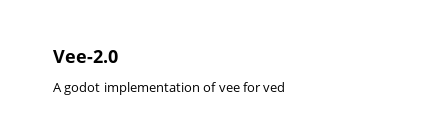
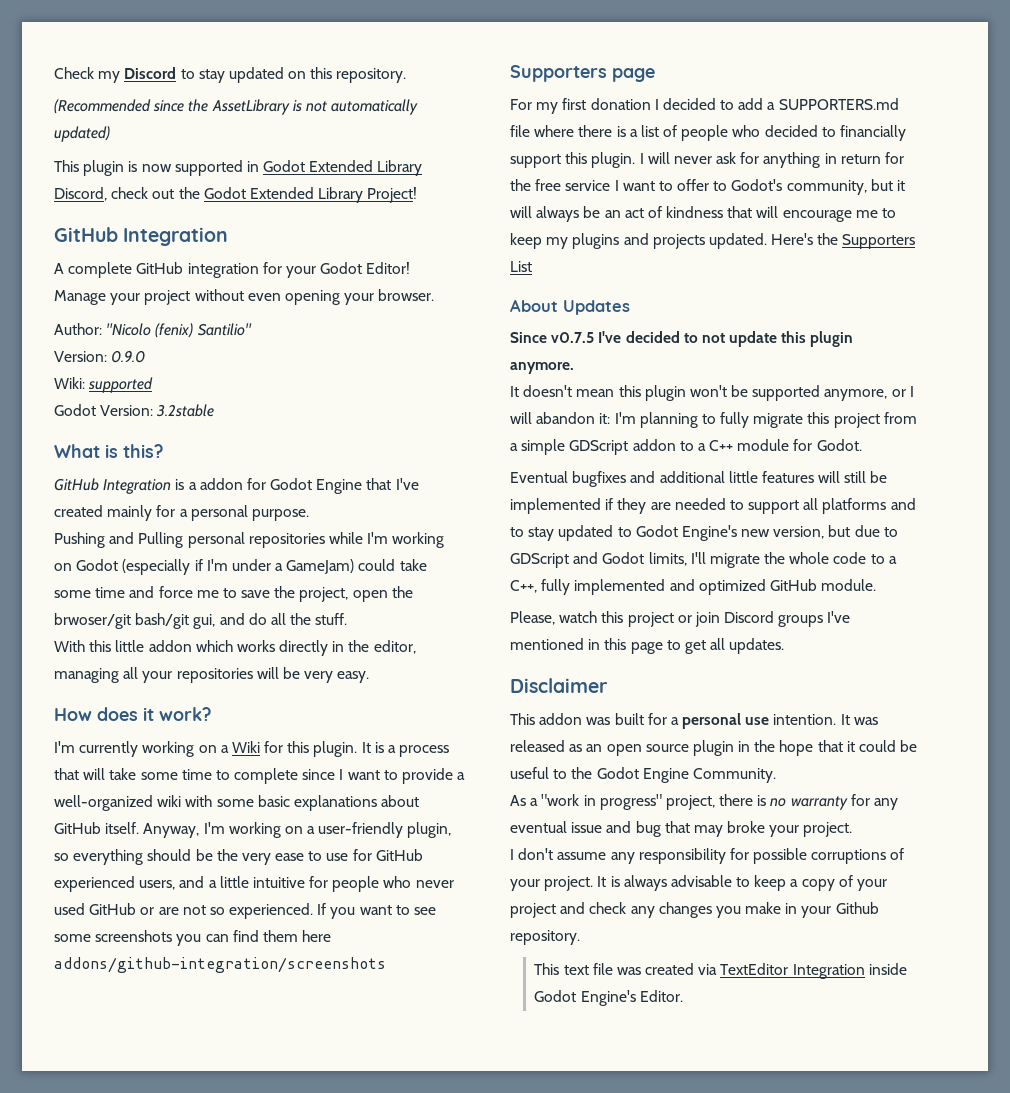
[53,50,118,63] [53,82,286,95] Vee-2.0 // A godot implementation of vee for ved -> [54,67,407,83] [54,99,419,115] [54,126,110,142] [54,160,423,176] [54,187,418,203] [54,227,229,246] [54,262,411,278] [54,289,435,305] [54,323,252,338] [54,350,146,363] [54,377,154,393] [54,404,215,417] [54,444,163,458] [54,478,419,494] [54,505,309,521] [54,532,445,548] [54,559,427,575] [54,586,413,602] [54,613,348,629] [54,640,416,656] [54,667,370,683] [54,707,211,721] [54,741,450,757] [54,768,466,784] [54,795,420,811] [54,822,452,838] [54,849,423,865] [54,876,454,892] [54,903,437,919] [54,930,332,946] [54,957,386,973] [510,65,655,82] [510,98,899,114] [510,125,907,141] [510,152,905,168] [510,179,906,195] [510,206,897,222] [510,233,916,249] [510,261,532,272] [510,299,630,315] [510,331,854,347] [510,362,574,374] [510,385,914,401] [510,412,917,428] [510,439,862,455] [510,471,888,487] [510,498,916,514] [510,525,898,541] [510,552,897,568] [510,579,877,595] [510,611,851,627] [510,638,785,654] [510,678,608,693] [510,713,878,729] [510,740,918,756] [510,767,776,783] [510,794,899,810] [510,821,853,837] [510,848,905,864] [510,875,888,891] [510,902,879,918] [510,930,580,945] [534,963,907,979] [534,990,683,1006] Check my Discord to stay updated on this repository. // (Recommended since the AssetLibrary is not automatically updated) // This plugin is now supported in Godot Extended Library Discord, check out the Godot Extended Library Project! // GitHub Integration // A complete GitHub integration for your Godot Editor! Manage your project without even opening your browser. // Author: "Nicolo (fenix) Santilio" // Version: 0.9.0 // Wiki: supported // Godot Version: 3.2stable // What is this? // GitHub Integration is a addon for Godot Engine that I've created mainly for a personal purpose. // Pushing and Pulling personal repositories while I'm working on Godot (especially if I'm under a GameJam) could take some time and force me to save the project, open the brwoser/git bash/git gui, and do all the stuff. // With this little addon which works directly in the editor, managing all your repositories will be very easy. // How does it work? // I'm currently working on a Wiki for this plugin. It is a process that will take some time to complete since I want to provide a well-organized wiki with some basic explanations about GitHub itself. Anyway, I'm working on a user-friendly plugin, so everything should be the very ease to use for GitHub experienced users, and a little intuitive for people who never used GitHub or are not so experienced. If you want to see some screenshots you can find them here addons/github-integration/screenshots // Supporters page // For my first donation I decided to add a SUPPORTERS.md file where there is a list of people who decided to financially support this plugin. I will never ask for anything in return for the free service I want to offer to Godot's community, but it will always be an act of kindness that will encourage me to keep my plugins and projects updated. Here's the Supporters List // About Updates // Since v0.7.5 I've decided to not update this plugin anymore. // It doesn't mean this plugin won't be supported anymore, or I will abandon it: I'm planning to fully migrate this project from a simple GDScript addon to a C++ module for Godot. // Eventual bugfixes and additional little features will still be implemented if they are needed to support all platforms and to stay updated to Godot Engine's new version, but due to GDScript and Godot limits, I'll migrate the whole code to a C++, fully implemented and optimized GitHub module. // Please, watch this project or join Discord groups I've mentioned in this page to get all updates. // Disclaimer // This addon was built for a personal use intention. It was released as an open source plugin in the hope that it could be useful to the Godot Engine Community. // As a "work in progress" project, there is no warranty for any eventual issue and bug that may broke your project. // I don't assume any responsibility for possible corruptions of your project. It is always advisable to keep a copy of your project and check any changes you make in your Github repository. // This text file was created via TextEditor Integration inside Godot Engine's Editor.

